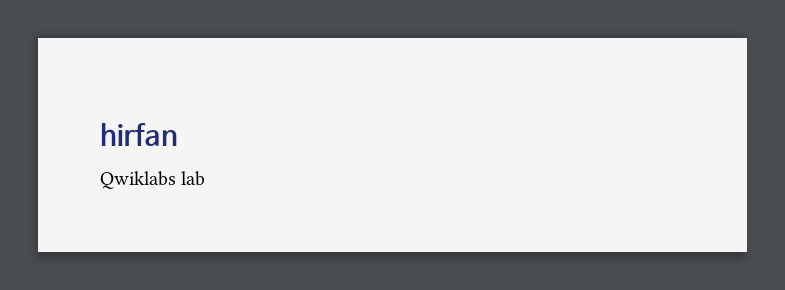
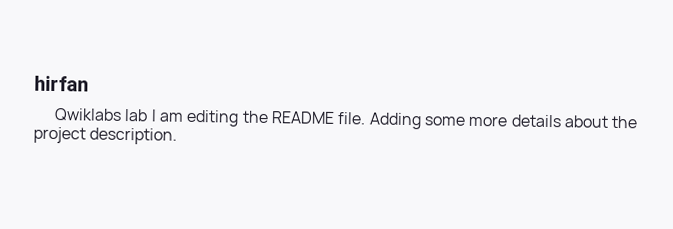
(206, 178) none -> [150,109,639,130] [33,126,178,145] I am editing the README file. Adding some more details about the project description.

